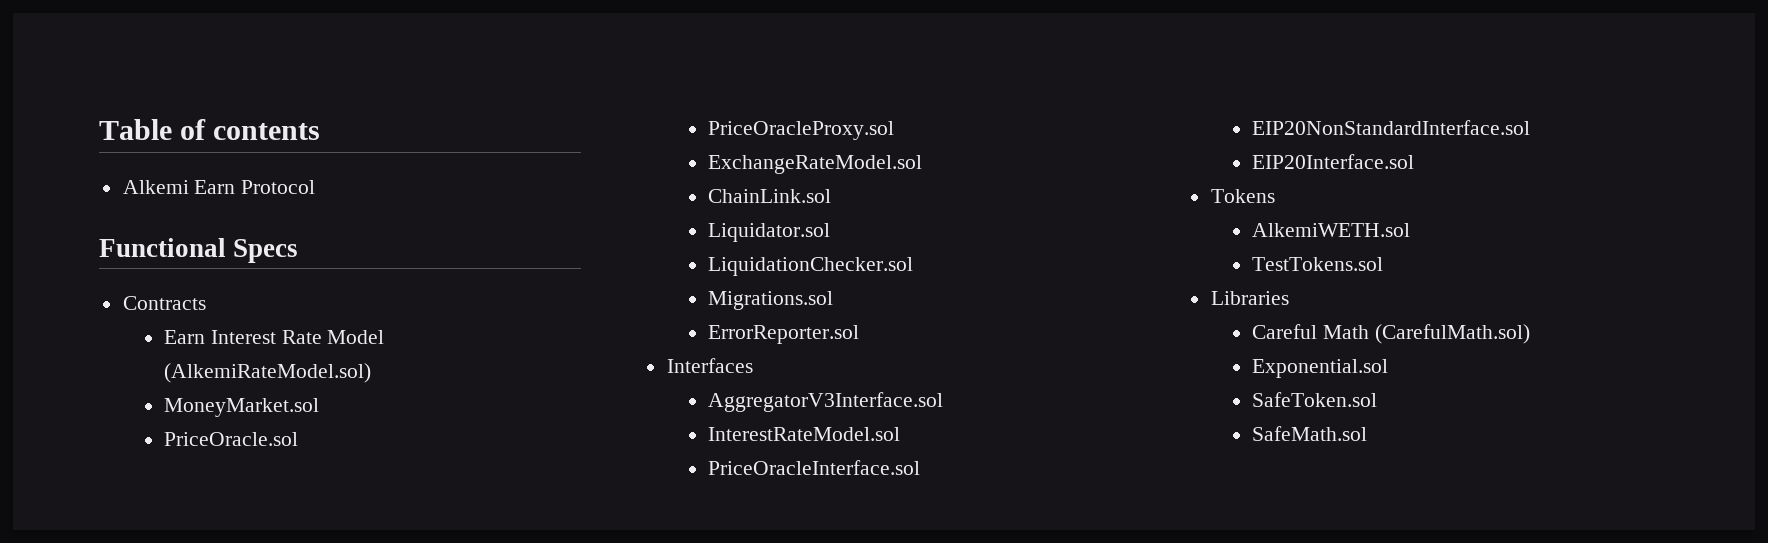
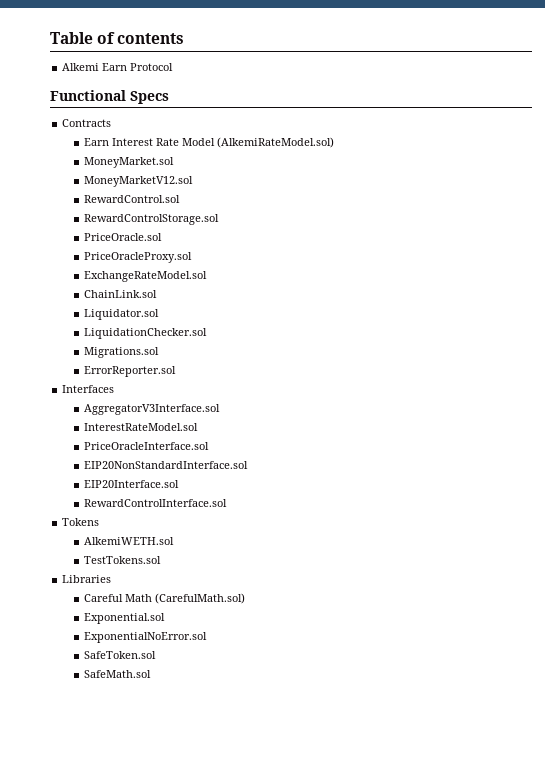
(319, 407) none -> [84,176,194,187] [84,195,181,203] [84,214,220,225] // MoneyMarketV12.sol // RewardControl.sol // RewardControlStorage.sol
(1414, 161) none -> [84,499,228,507] // RewardControlInterface.sol
(1388, 368) none -> [84,632,208,643] // ExponentialNoError.sol

